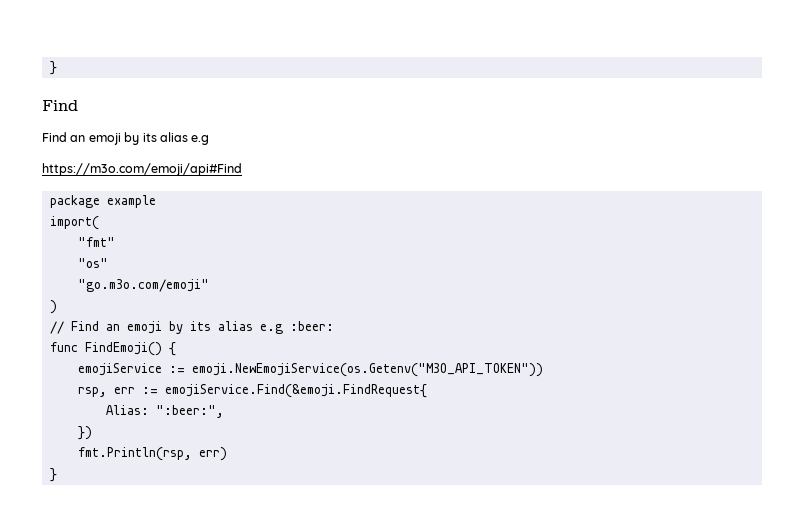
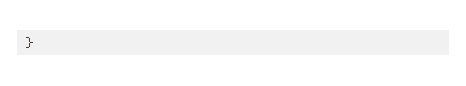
[49,61,57,75] [42,100,78,111] [42,132,210,145] [42,163,242,176] [49,195,156,208] [49,216,99,230] [77,237,115,247] [77,258,108,268] [77,279,209,292] [49,300,57,314] [49,321,334,334] [49,342,176,356] [77,363,543,377] [77,384,427,398] [105,405,224,418] [77,426,92,440] [77,447,227,461] [49,468,57,482] } // Find // Find an emoji by its alias e.g // https://m3o.com/emoji/api#Find // package example // import( // "fmt" // "os" // "go.m3o.com/emoji" // ) // // Find an emoji by its alias e.g :beer: // func FindEmoji() { // emojiService := emoji.NewEmojiService(os.Getenv("M3O_API_TOKEN")) // rsp, err := emojiService.Find(&emoji.FindRequest{ // Alias: ":beer:", // }) // fmt.Println(rsp, err) // } -> [24,37,33,48] }

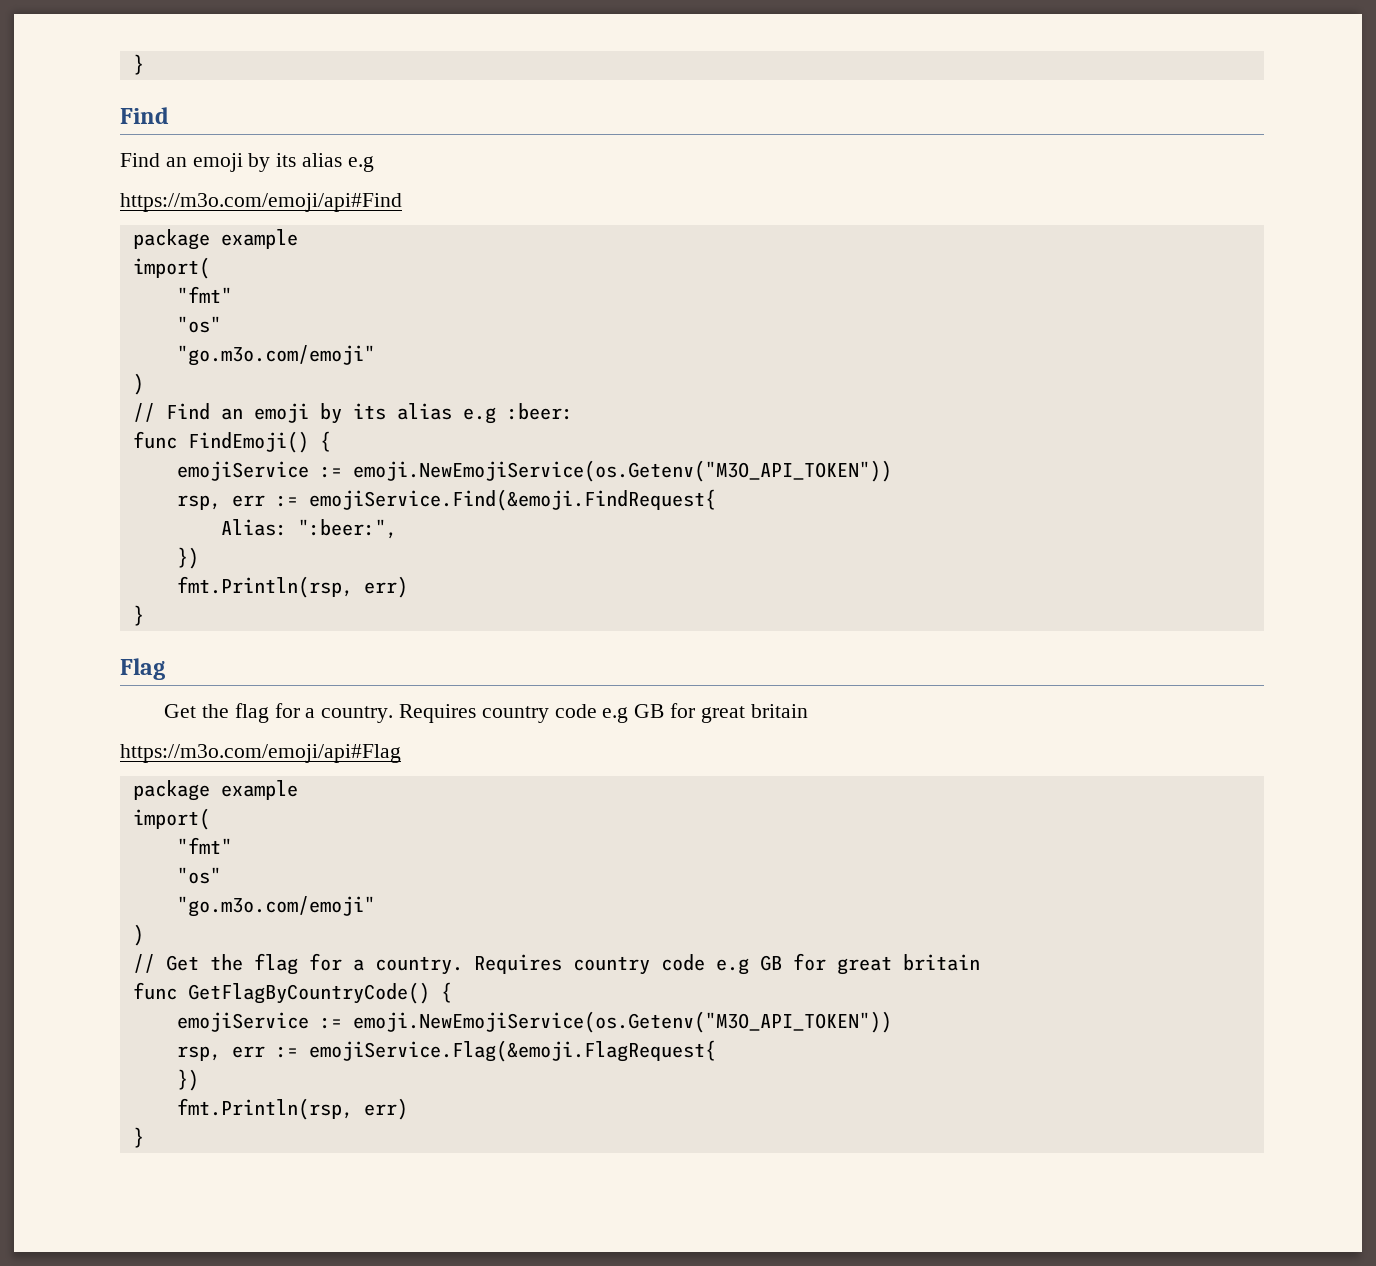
[24,37,33,48] } -> [132,54,144,75] [120,107,169,124] [120,153,374,172] [120,193,402,212] [132,229,298,250] [132,257,210,279] [176,286,232,303] [176,316,221,333] [176,345,375,366] [132,373,144,395] [132,403,573,424] [132,431,331,453] [176,460,892,482] [176,489,716,511] [220,519,397,539] [176,547,199,569] [176,576,408,598] [132,605,144,626] [120,658,165,680] [164,703,808,723] [120,744,401,763] [132,780,298,801] [132,808,210,830] [176,837,232,854] [176,867,221,884] [176,896,375,917] [132,924,144,946] [132,953,980,975] [132,982,452,1004] [176,1011,892,1033] [176,1040,716,1062] [176,1069,199,1091] [176,1098,408,1120] [132,1127,144,1148] } // Find // Find an emoji by its alias e.g // https://m3o.com/emoji/api#Find // package example // import( // "fmt" // "os" // "go.m3o.com/emoji" // ) // // Find an emoji by its alias e.g :beer: // func FindEmoji() { // emojiService := emoji.NewEmojiService(os.Getenv("M3O_API_TOKEN")) // rsp, err := emojiService.Find(&emoji.FindRequest{ // Alias: ":beer:", // }) // fmt.Println(rsp, err) // } // Flag // Get the flag for a country. Requires country code e.g GB for great britain // https://m3o.com/emoji/api#Flag // package example // import( // "fmt" // "os" // "go.m3o.com/emoji" // ) // // Get the flag for a country. Requires country code e.g GB for great britain // func GetFlagByCountryCode() { // emojiService := emoji.NewEmojiService(os.Getenv("M3O_API_TOKEN")) // rsp, err := emojiService.Flag(&emoji.FlagRequest{ // }) // fmt.Println(rsp, err) // }

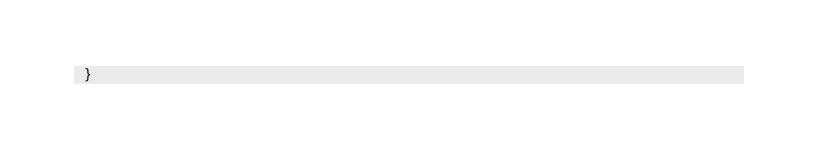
[132,54,144,75] [120,107,169,124] [120,153,374,172] [120,193,402,212] [132,229,298,250] [132,257,210,279] [176,286,232,303] [176,316,221,333] [176,345,375,366] [132,373,144,395] [132,403,573,424] [132,431,331,453] [176,460,892,482] [176,489,716,511] [220,519,397,539] [176,547,199,569] [176,576,408,598] [132,605,144,626] [120,658,165,680] [164,703,808,723] [120,744,401,763] [132,780,298,801] [132,808,210,830] [176,837,232,854] [176,867,221,884] [176,896,375,917] [132,924,144,946] [132,953,980,975] [132,982,452,1004] [176,1011,892,1033] [176,1040,716,1062] [176,1069,199,1091] [176,1098,408,1120] [132,1127,144,1148] } // Find // Find an emoji by its alias e.g // https://m3o.com/emoji/api#Find // package example // import( // "fmt" // "os" // "go.m3o.com/emoji" // ) // // Find an emoji by its alias e.g :beer: // func FindEmoji() { // emojiService := emoji.NewEmojiService(os.Getenv("M3O_API_TOKEN")) // rsp, err := emojiService.Find(&emoji.FindRequest{ // Alias: ":beer:", // }) // fmt.Println(rsp, err) // } // Flag // Get the flag for a country. Requires country code e.g GB for great britain // https://m3o.com/emoji/api#Flag // package example // import( // "fmt" // "os" // "go.m3o.com/emoji" // ) // // Get the flag for a country. Requires country code e.g GB for great britain // func GetFlagByCountryCode() { // emojiService := emoji.NewEmojiService(os.Getenv("M3O_API_TOKEN")) // rsp, err := emojiService.Flag(&emoji.FlagRequest{ // }) // fmt.Println(rsp, err) // } -> [83,68,93,82] }

